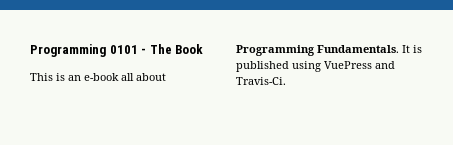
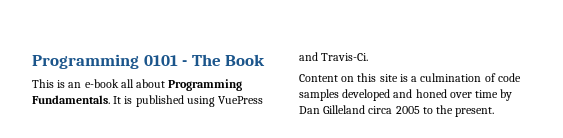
(286, 81) none -> [299,73,521,82] [299,89,513,101] [299,105,495,117] // Content on this site is a culmination of code samples developed and honed over time by Dan Gilleland circa 2005 to the present.

